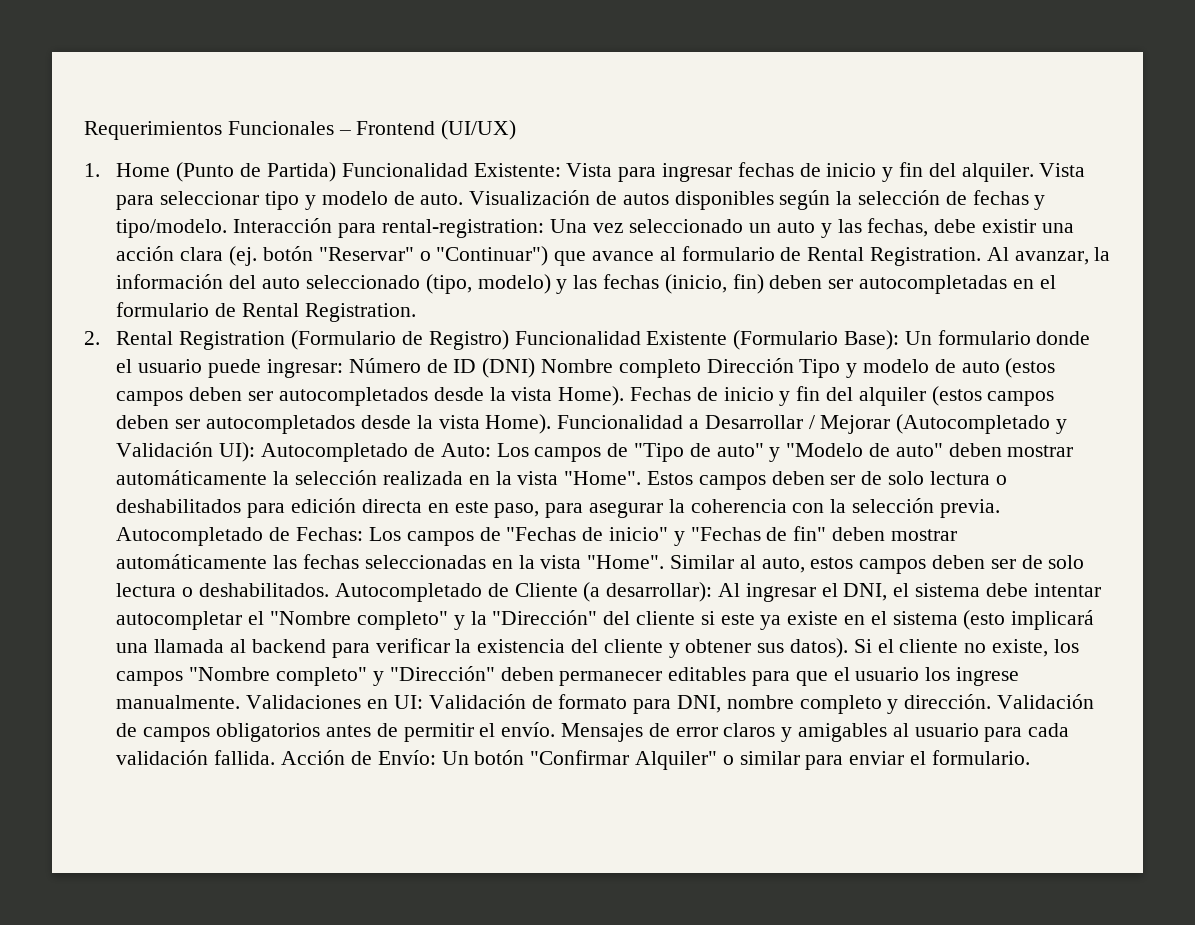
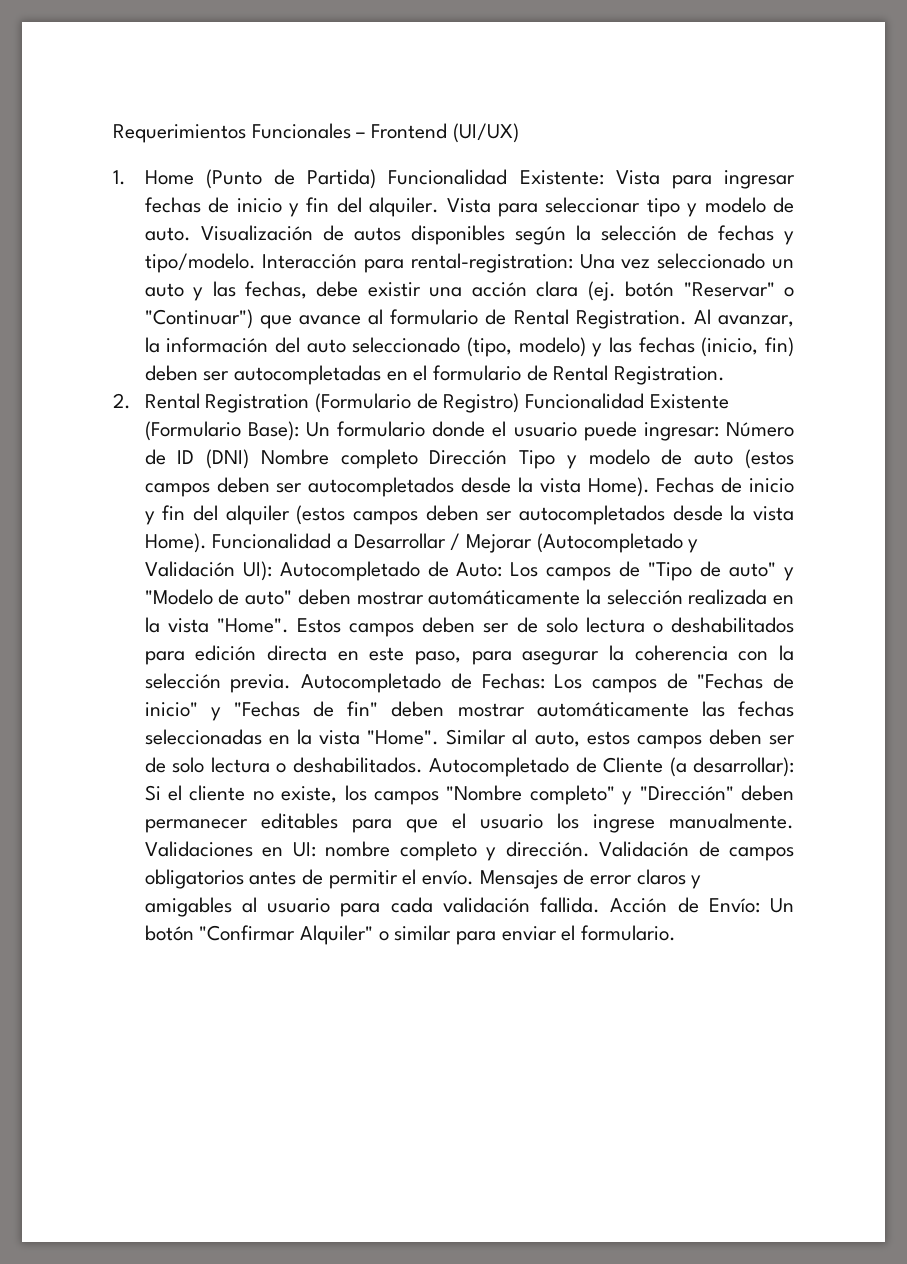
[717,583,1101,602] [116,610,1095,630] [116,638,848,658] Al ingresar el DNI, el sistema debe intentar autocompletar el "Nombre completo" y la "Dirección" del cliente si este ya existe en el sistema (esto implicará una llamada al backend para verificar la existencia del cliente y obtener sus datos). -> (794, 767) none
[428,694,721,714] Validación de formato para DNI, -> (316, 849) none

